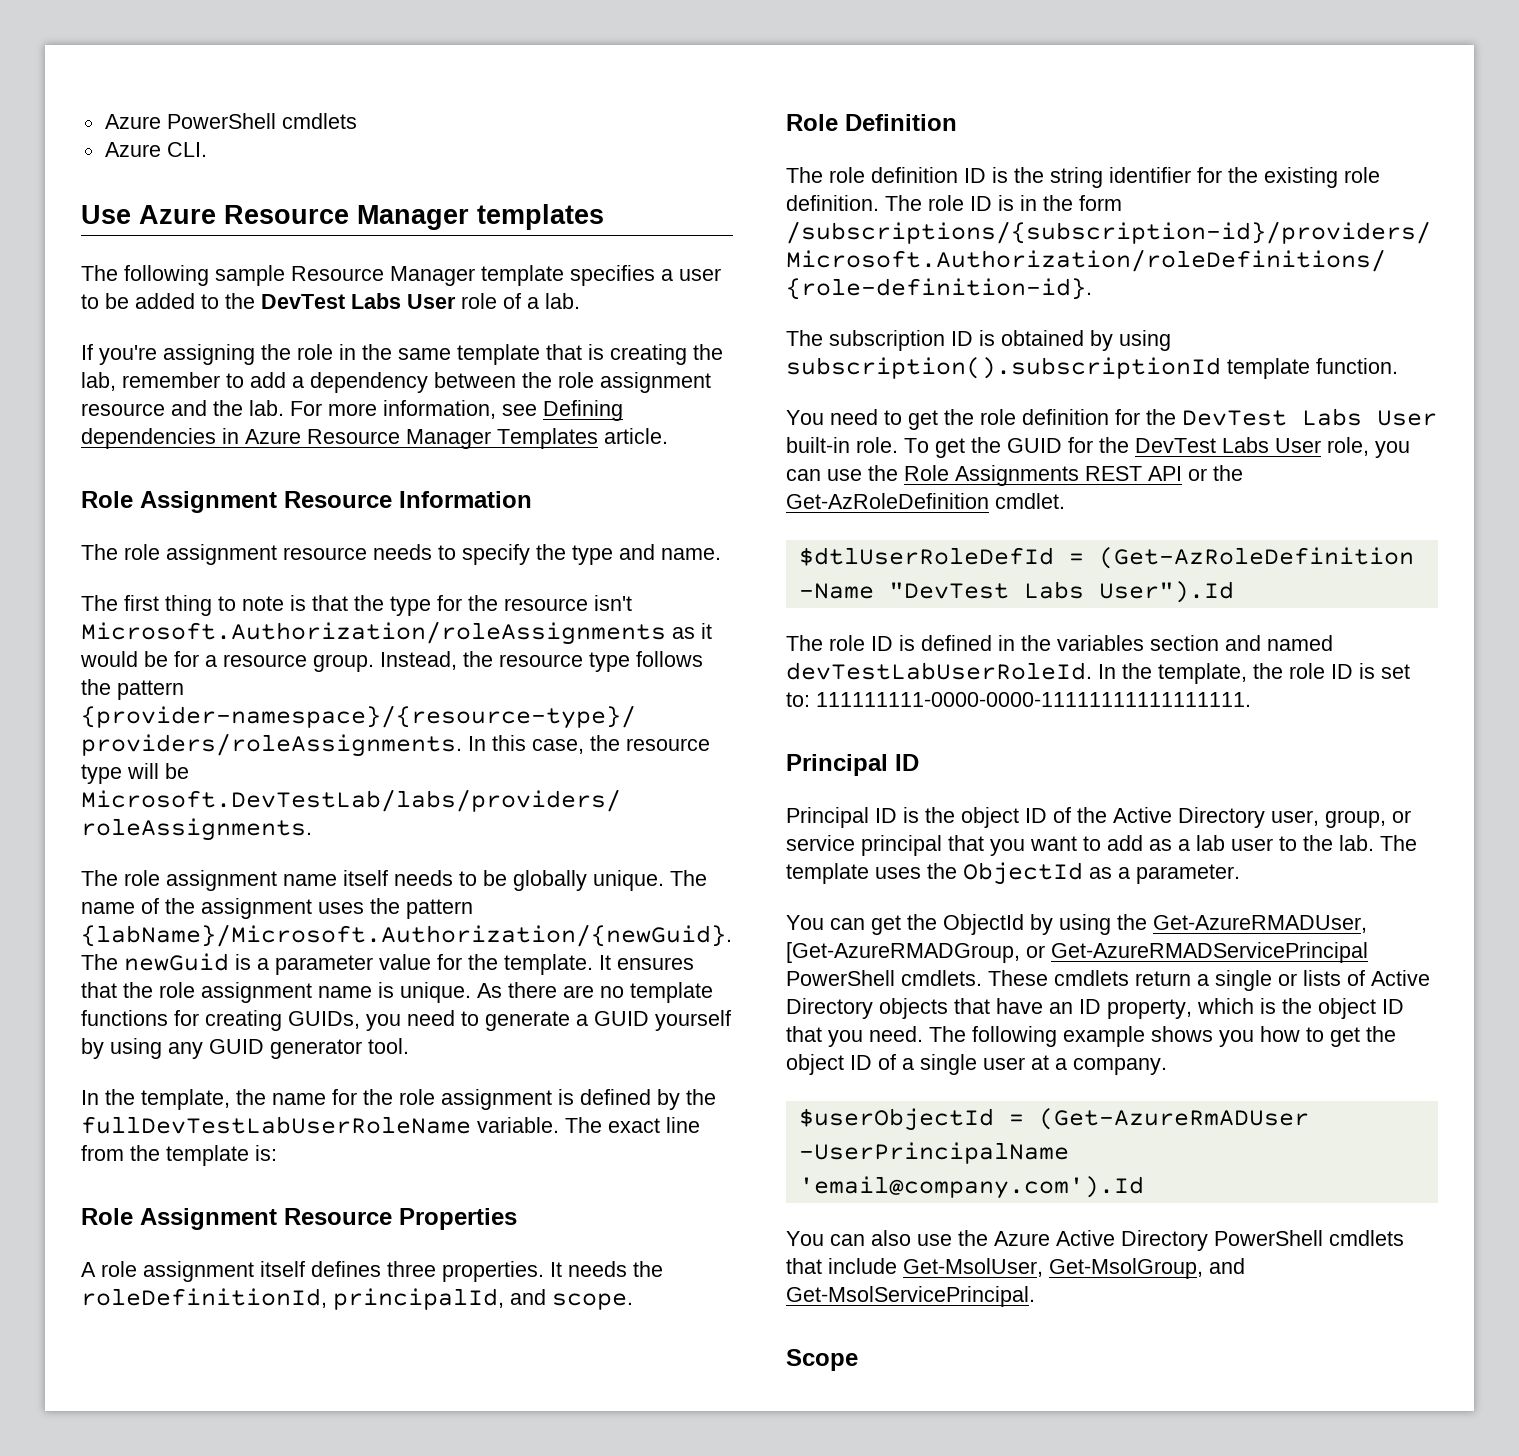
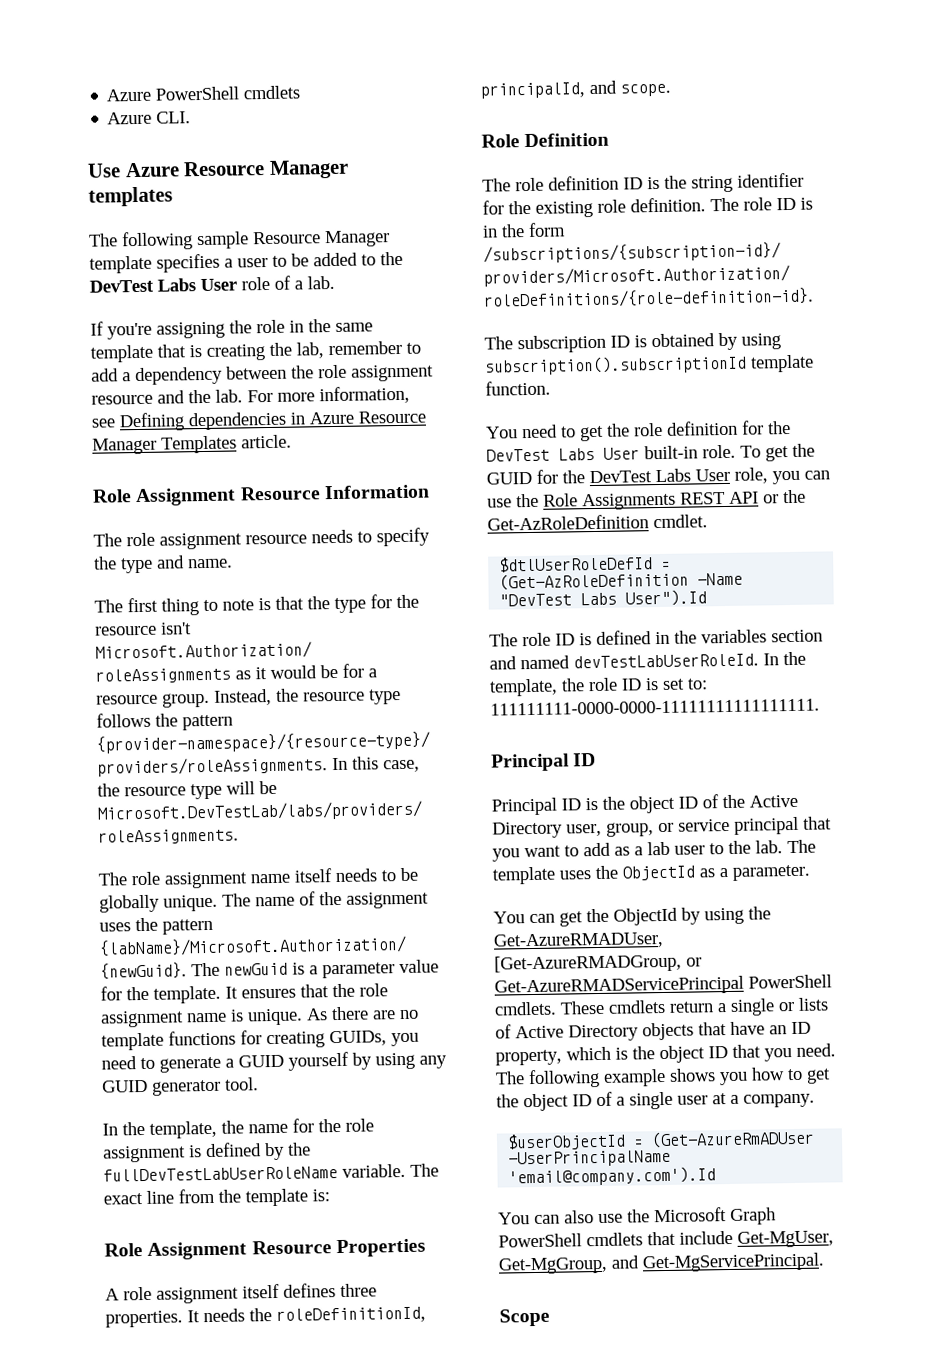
[994,1230,1208,1251] Azure Active Directory -> [654,1207,776,1225] Microsoft Graph
[903,1258,1245,1279] [786,1286,1035,1307] Get-MsolUser, Get-MsolGroup, and Get-MsolServicePrincipal. -> [737,1230,834,1248] [498,1252,825,1275] Get-MgUser, Get-MgGroup, and Get-MgServicePrincipal.

